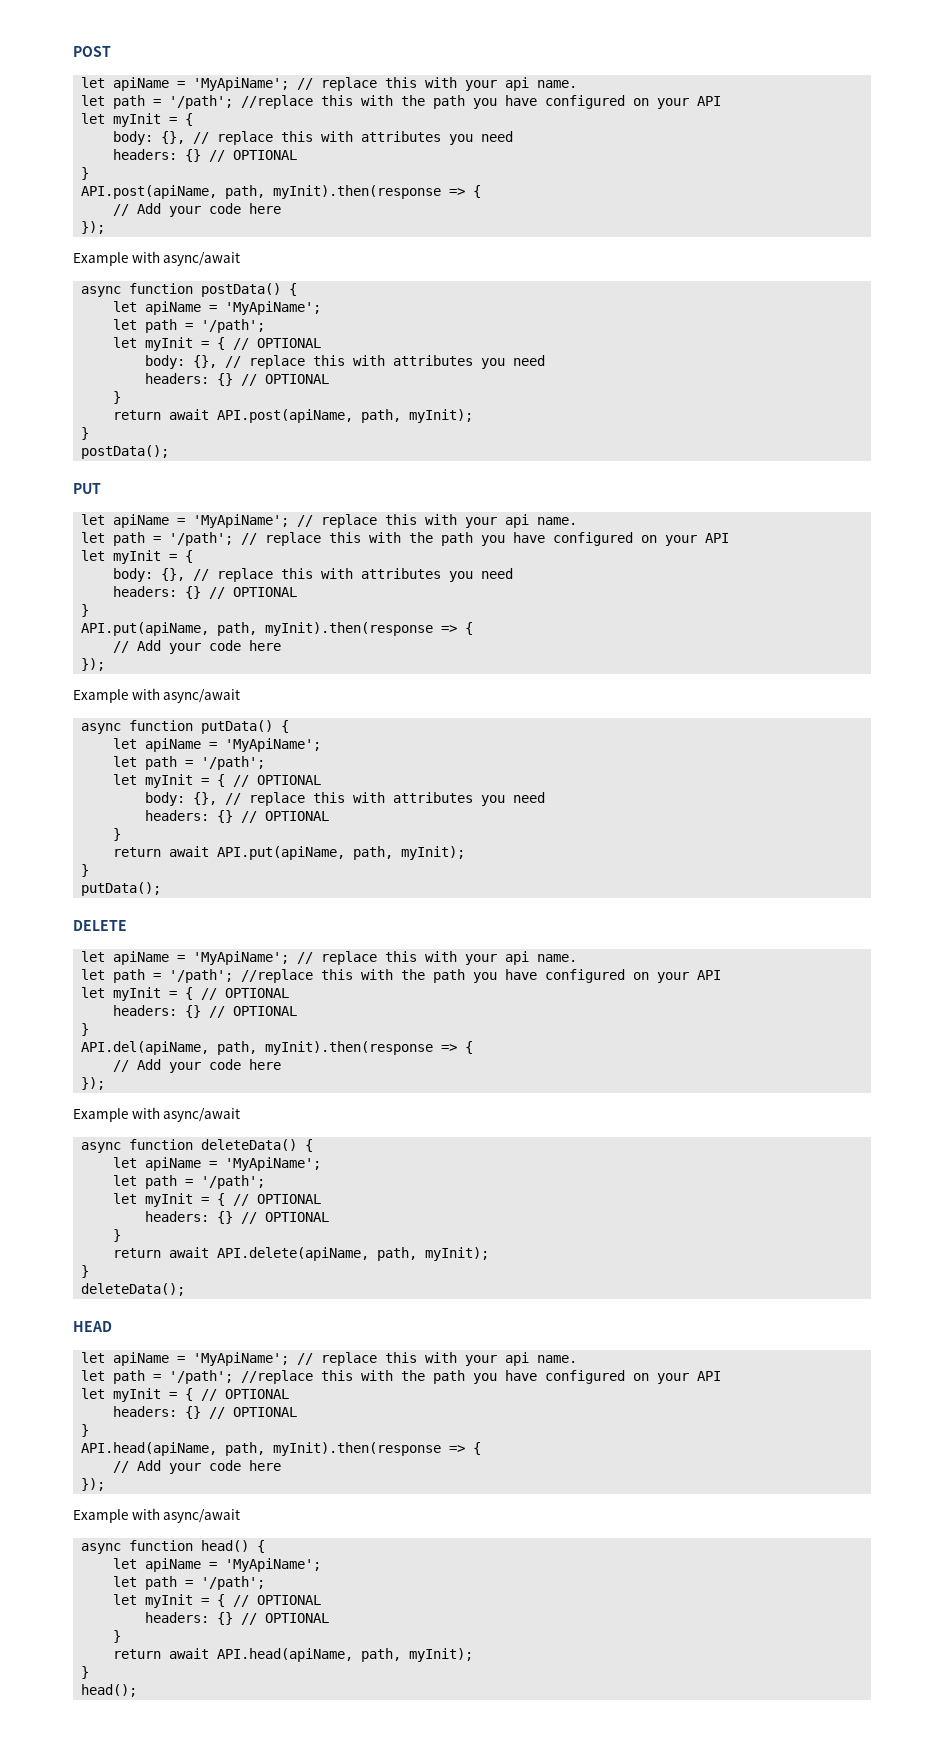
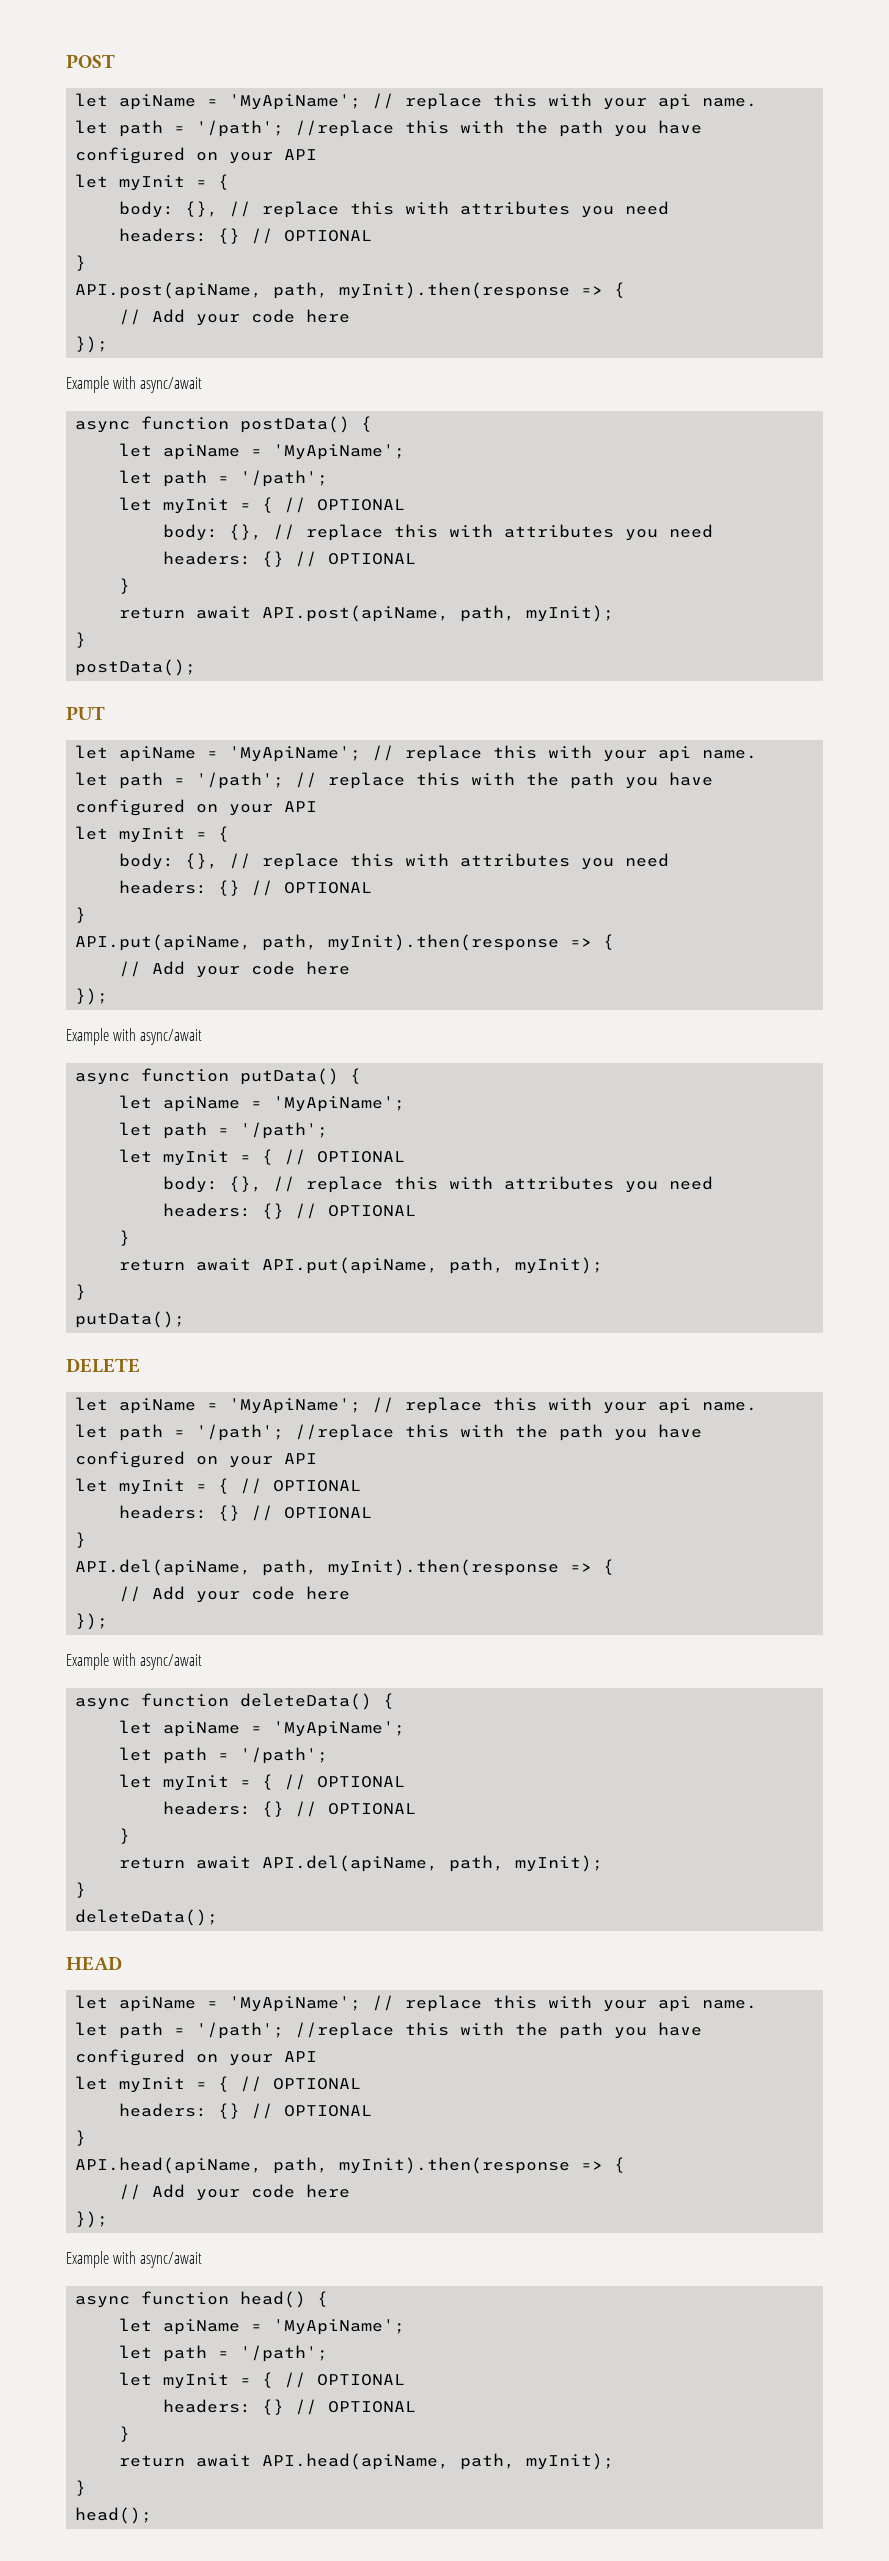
[217,1247,370,1261] API.delete(apiName, -> [262,1855,439,1872] API.del(apiName,

